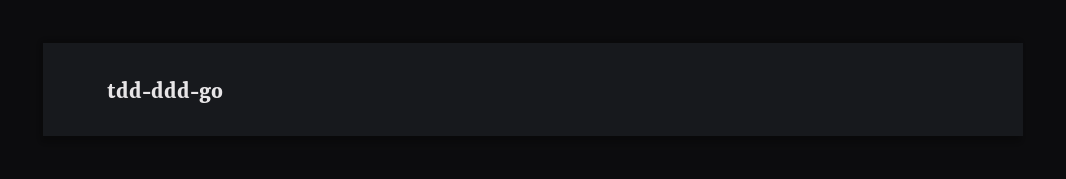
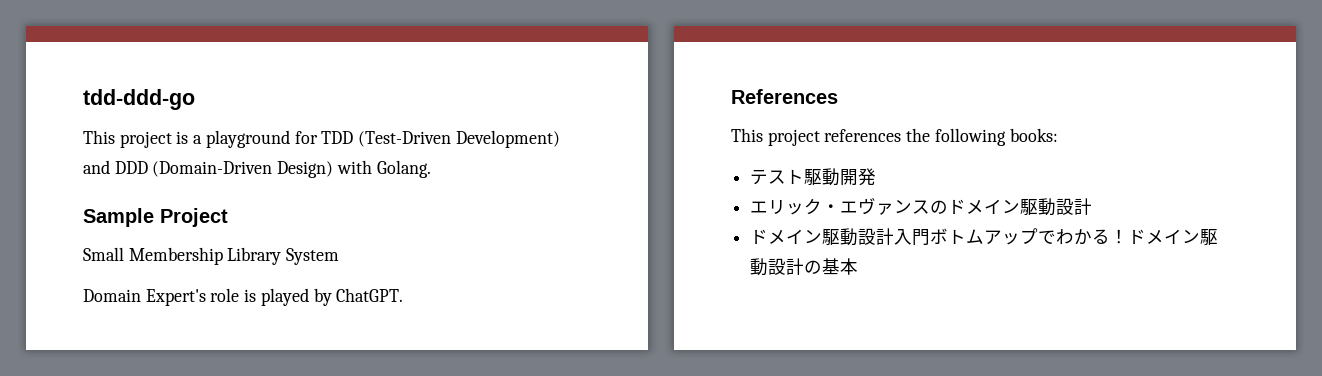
(223, 92) none -> [83,130,560,148] [83,160,431,178] [83,208,228,227] [83,247,340,265] [83,288,404,306] [731,89,838,104] [731,128,1058,146] [750,168,877,186] [750,198,1093,216] [750,228,1219,246] [750,258,859,276] // This project is a playground for TDD (Test-Driven Development) and DDD (Domain-Driven Design) with Golang. // Sample Project // Small Membership Library System // Domain Expert's role is played by ChatGPT. // References // This project references the following books: // テスト駆動開発 // エリック・エヴァンスのドメイン駆動設計 // ドメイン駆動設計入門ボトムアップでわかる！ドメイン駆動設計の基本

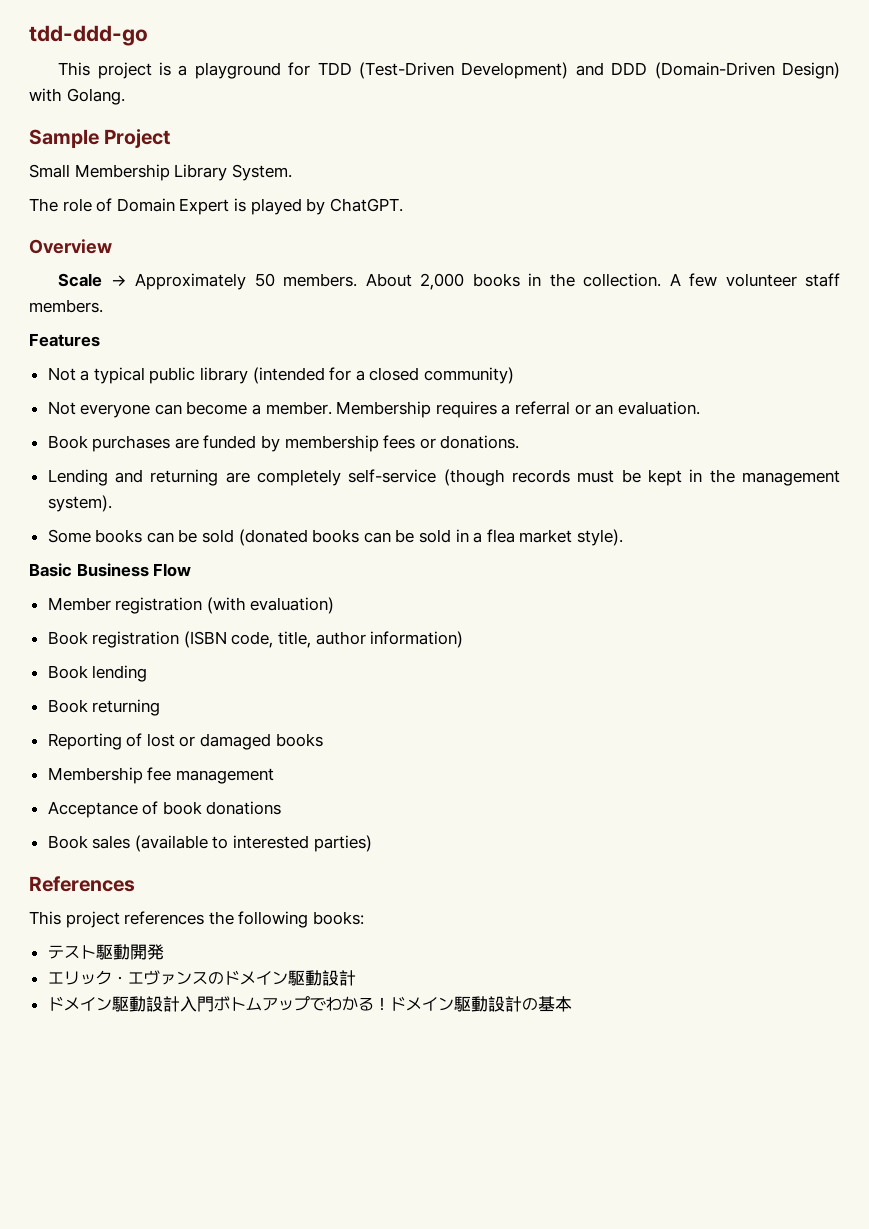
[286,248,340,265] [83,288,404,306] System // Domain Expert's role is played by ChatGPT. -> [231,164,292,181] [29,198,403,215] [29,239,112,254] [58,273,841,290] [29,299,103,313] [29,333,100,347] [47,367,515,384] [47,401,700,418] [47,435,520,452] [47,469,840,486] [47,495,112,512] [47,529,623,546] [29,563,192,577] [47,597,335,614] [47,631,464,648] [47,665,148,682] [47,699,161,716] [47,733,323,750] [47,767,274,784] [47,801,282,818] [47,835,372,852] System. // The role of Domain Expert is played by ChatGPT. // Overview // Scale → Approximately 50 members. About 2,000 books in the collection. A few volunteer staff members. // Features // Not a typical public library (intended for a closed community) // Not everyone can become a member. Membership requires a referral or an evaluation. // Book purchases are funded by membership fees or donations. // Lending and returning are completely self-service (though records must be kept in the management system). // Some books can be sold (donated books can be sold in a flea market style). // Basic Business Flow // Member registration (with evaluation) // Book registration (ISBN code, title, author information) // Book lending // Book returning // Reporting of lost or damaged books // Membership fee management // Acceptance of book donations // Book sales (available to interested parties)

